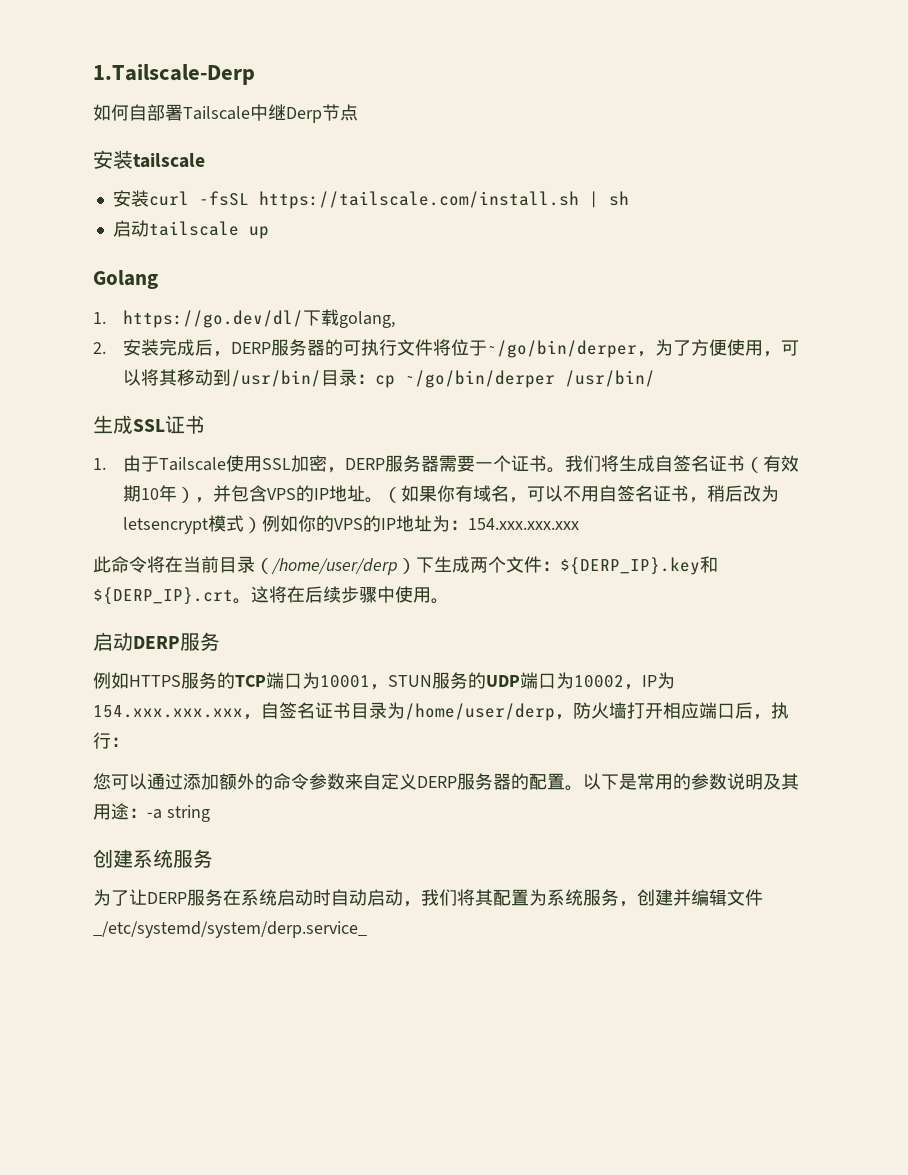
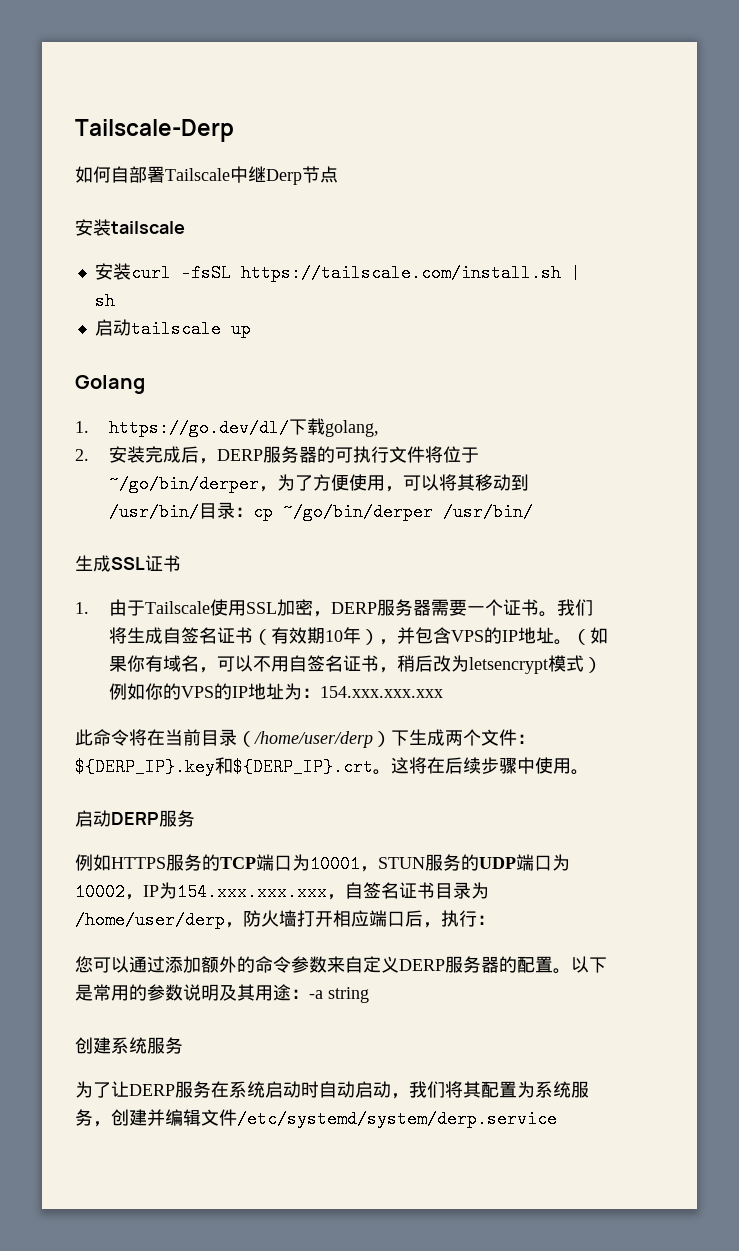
[93,64,255,85] 1.Tailscale-Derp -> [75,119,234,142] Tailscale-Derp
[93,921,367,938] _/etc/systemd/system/derp.service_ -> [237,1110,557,1128] /etc/systemd/system/derp.service

